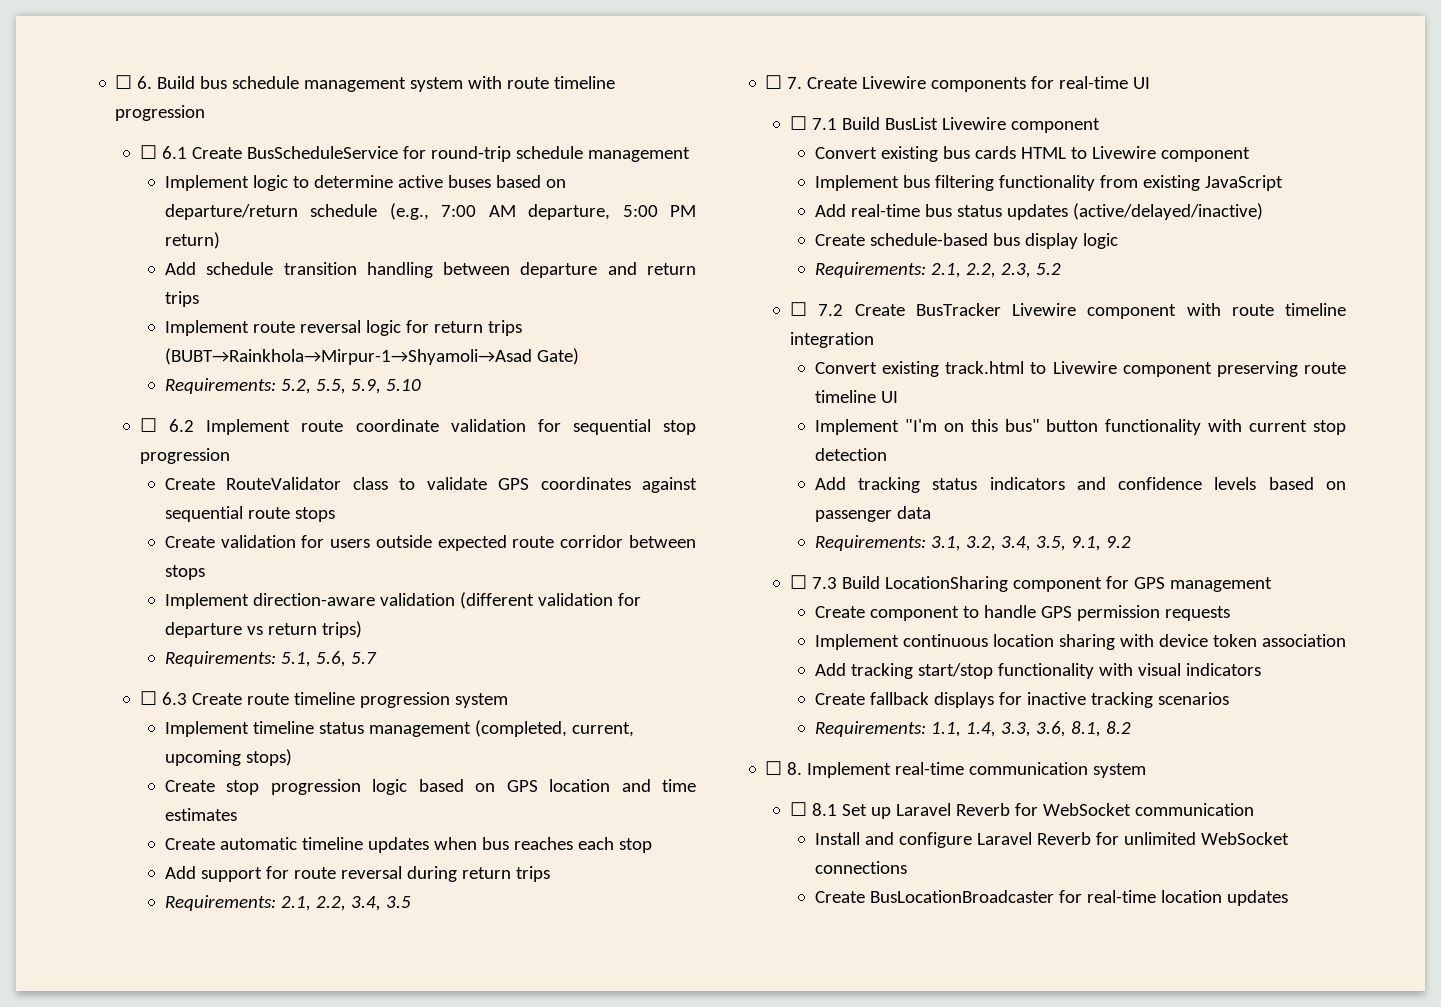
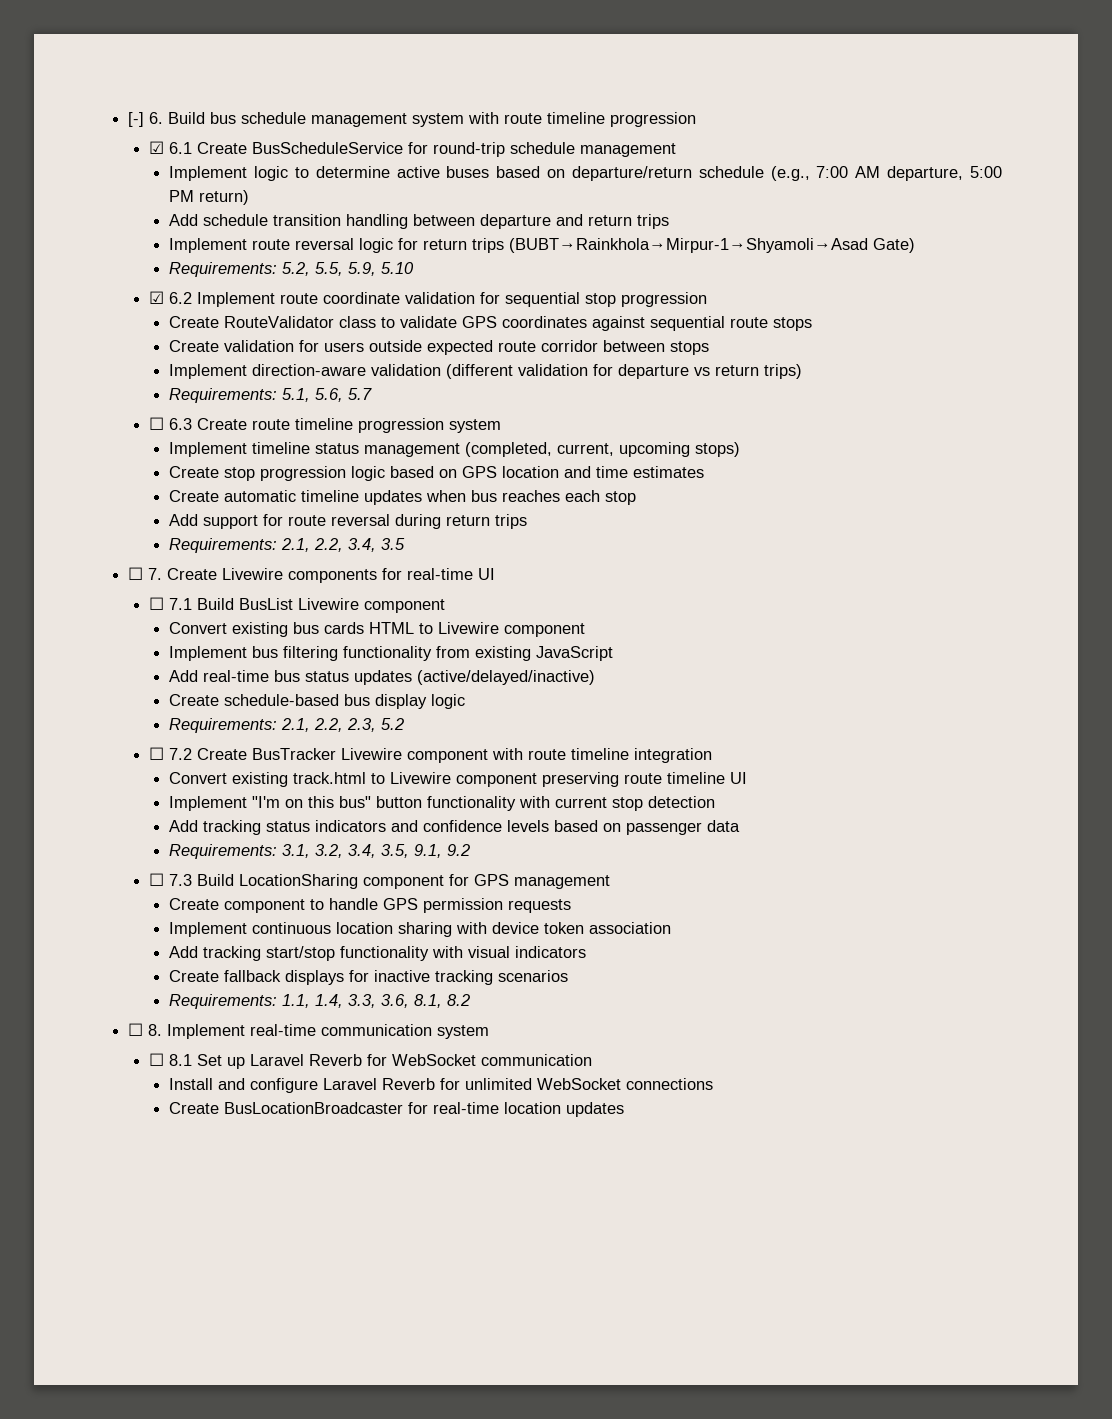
[115,75,133,89] ☐ -> [128,112,145,127] [-]
[140,145,158,159] ☐ -> [148,141,164,154] ☑
[140,418,158,432] ☐ -> [148,291,164,304] ☑

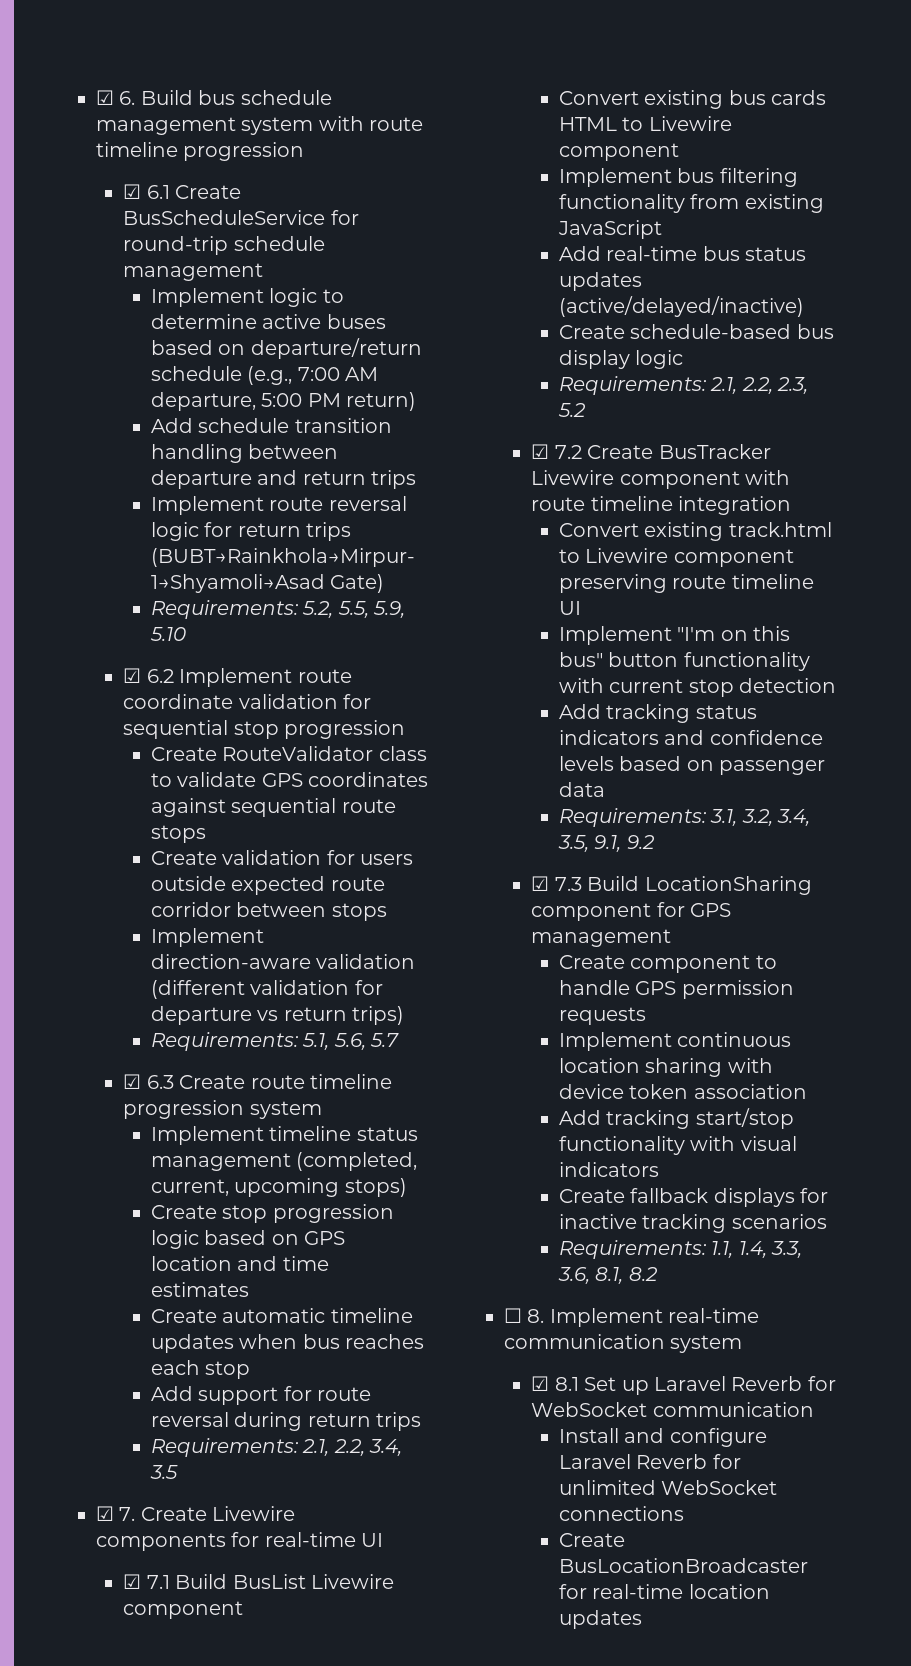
[128,112,145,127] [-] -> [96,90,114,105] ☑
[148,417,164,430] ☐ -> [123,1074,142,1089] ☑
[128,567,144,580] ☐ -> [96,1506,114,1521] ☑
[148,597,164,610] ☐ -> [123,1574,142,1589] ☑
[148,747,164,760] ☐ -> [531,444,550,459] ☑
[148,873,164,886] ☐ -> [531,876,550,891] ☑
[148,1053,164,1066] ☐ -> [531,1376,550,1391] ☑

